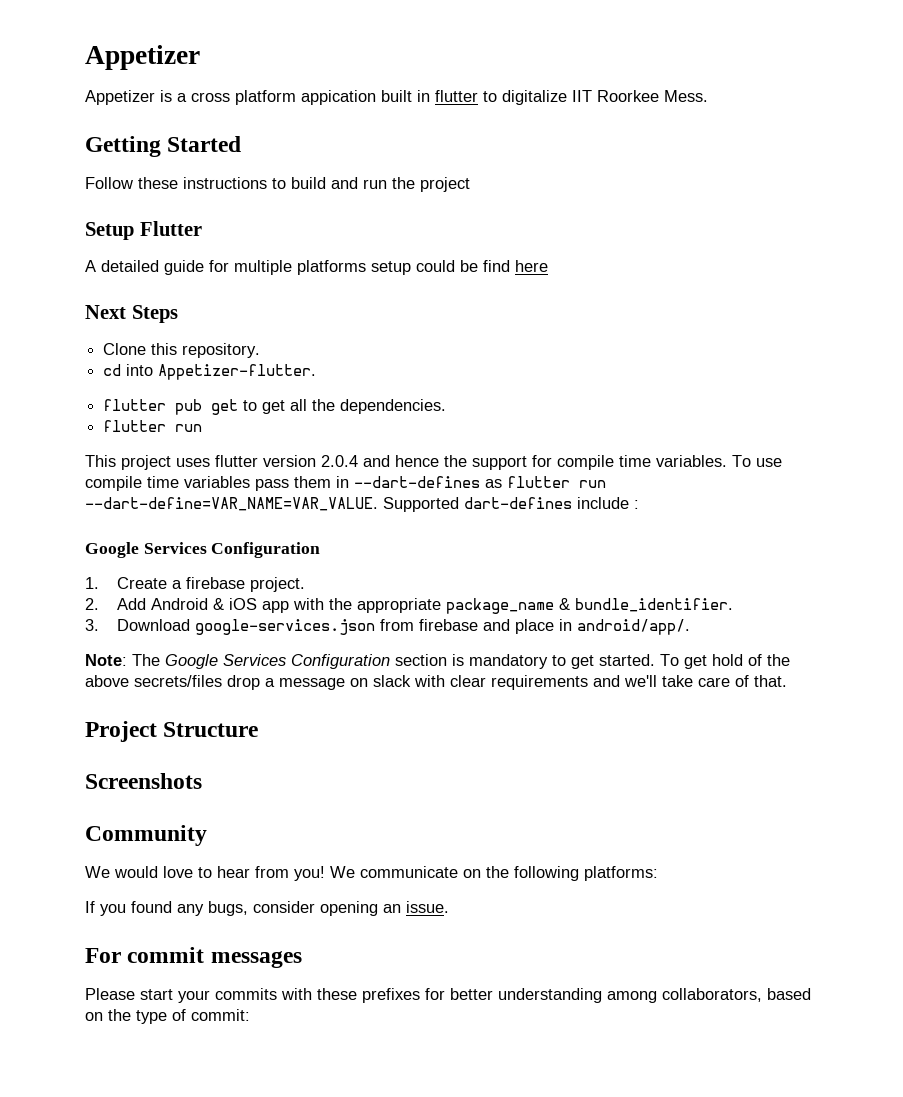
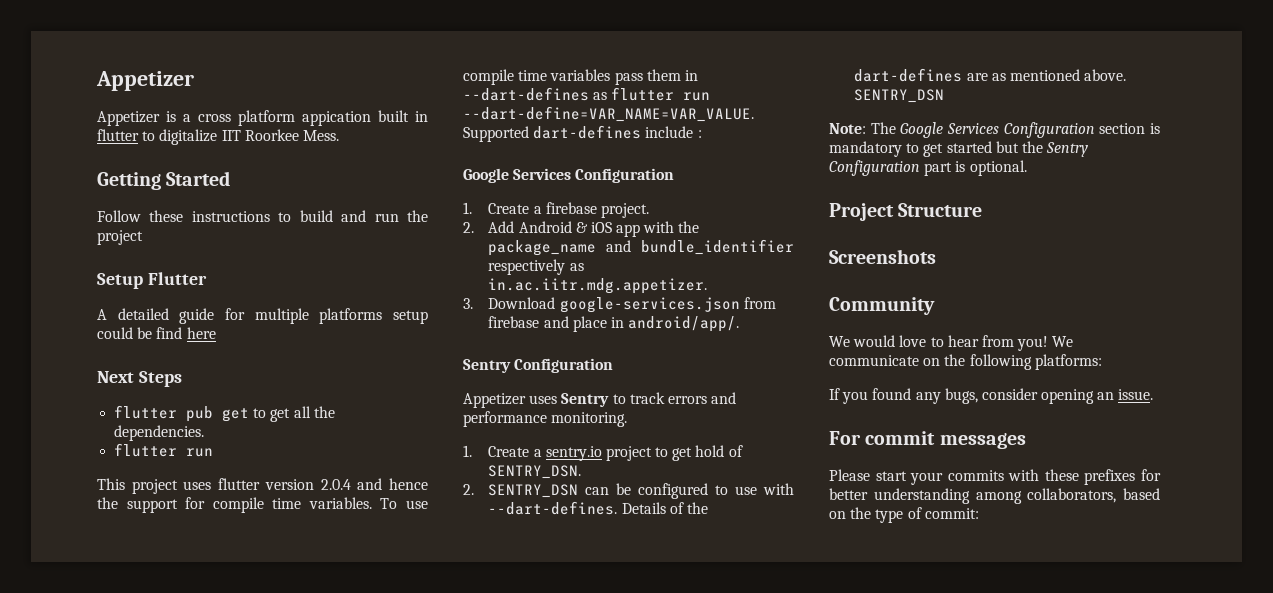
[103,343,261,358] [103,364,317,380] // Clone this repository. // cd into Appetizer-flutter. -> (182, 379) none
[357,598,734,614] appropriate package_name & bundle_identifier. -> [488,239,794,256] [488,259,584,275] [488,278,708,294] package_name and bundle_identifier respectively as in.ac.iitr.mdg.appetizer.
(691, 627) none -> [463,358,614,373] [463,392,737,408] [463,411,628,427] [463,445,743,461] [488,465,582,479] [463,483,794,499] [488,501,708,515] [854,68,1127,82] [854,89,945,103] // Sentry Configuration // Appetizer uses Sentry to track errors and performance monitoring. // 1. Create a sentry.io project to get hold of SENTRY_DSN. // 2. SENTRY_DSN can be configured to use with --dart-defines. Details of the dart-defines are as mentioned above. SENTRY_DSN
[599,654,790,669] [85,675,787,690] started. To get hold of the above secrets/files drop a message on slack with clear requirements and we'll take care of that. -> [946,141,1089,157] [829,160,1027,176] started but the Sentry Configuration part is optional.

